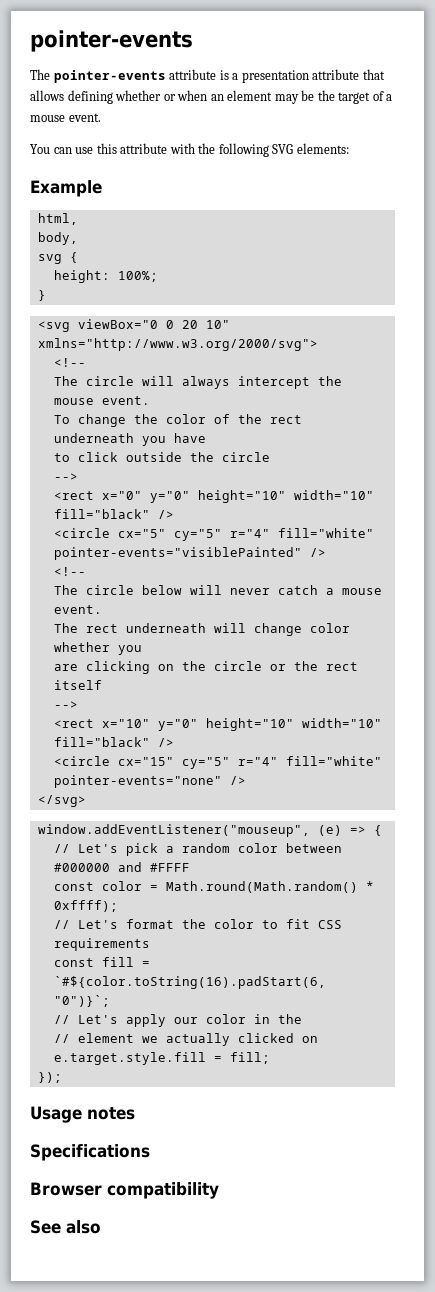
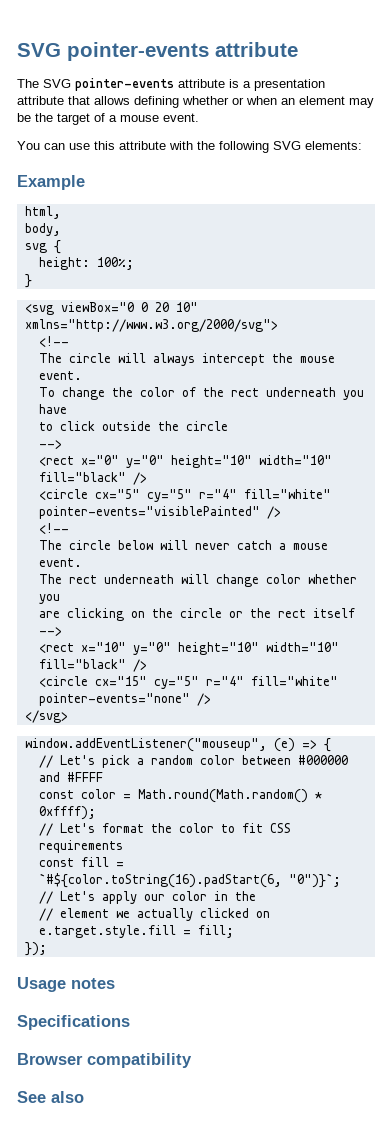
[30,30,193,52] [30,69,50,80] pointer-events // The -> [17,42,298,61] [17,79,71,88] SVG pointer-events attribute // The SVG

